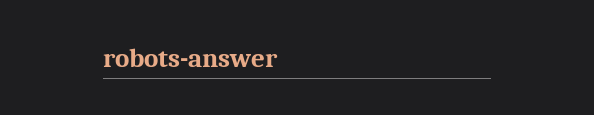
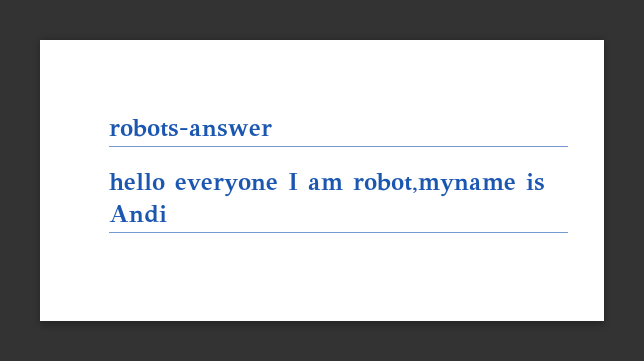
(278, 57) none -> [109,173,545,197] [109,205,167,223] // hello everyone I am robot,myname is Andi

